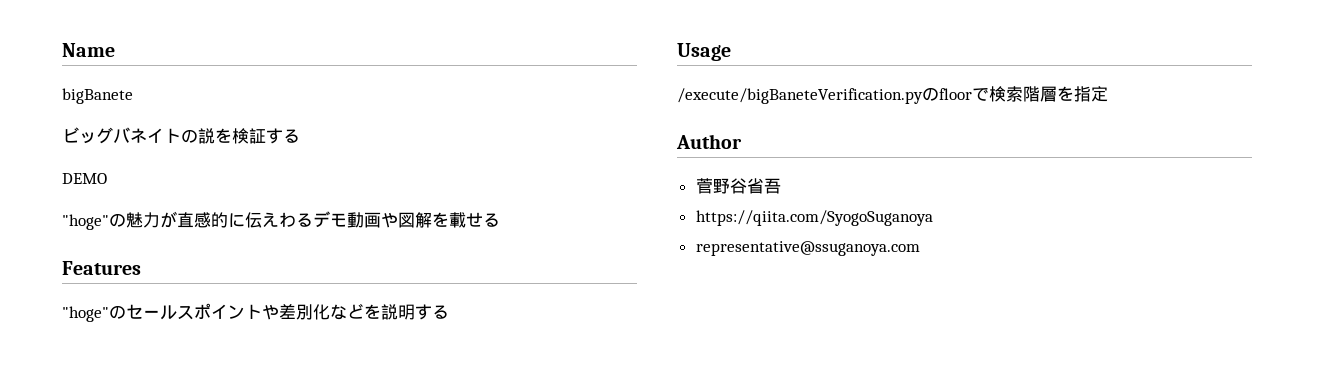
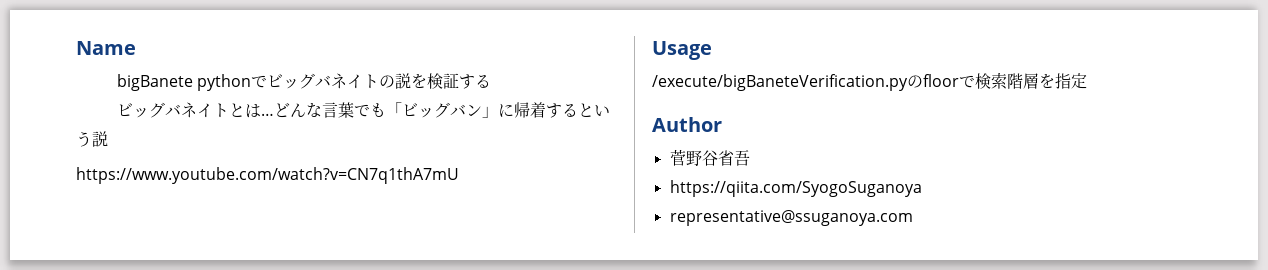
(133, 96) // -> [196,74,267,91] pythonで
[62,173,107,184] [62,211,500,230] [62,261,141,275] [62,303,449,322] DEMO // "hoge"の魅力が直感的に伝えわるデモ動画や図解を載せる // Features // "hoge"のセールスポイントや差別化などを説明する -> [116,102,610,118] [76,131,108,147] [76,167,459,184] ビッグバネイトとは…どんな言葉でも「ビッグバン」に帰着するという説 // https://www.youtube.com/watch?v=CN7q1thA7mU

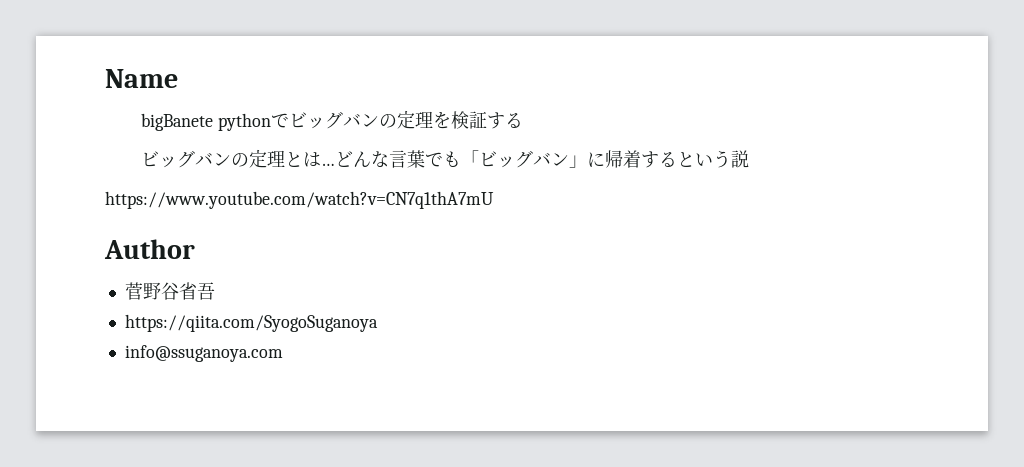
[330,73,411,89] ネイトの説 -> [360,110,433,129] ンの定理
[180,102,229,118] ネイト -> [212,149,285,168] ンの定理
[652,41,712,60] [652,72,1087,91] // Usage // /execute/bigBaneteVerification.pyのfloorで検索階層を指定 -> (494, 200) none
[669,210,913,226] representative@ssuganoya.com -> [124,345,283,362] info@ssuganoya.com

